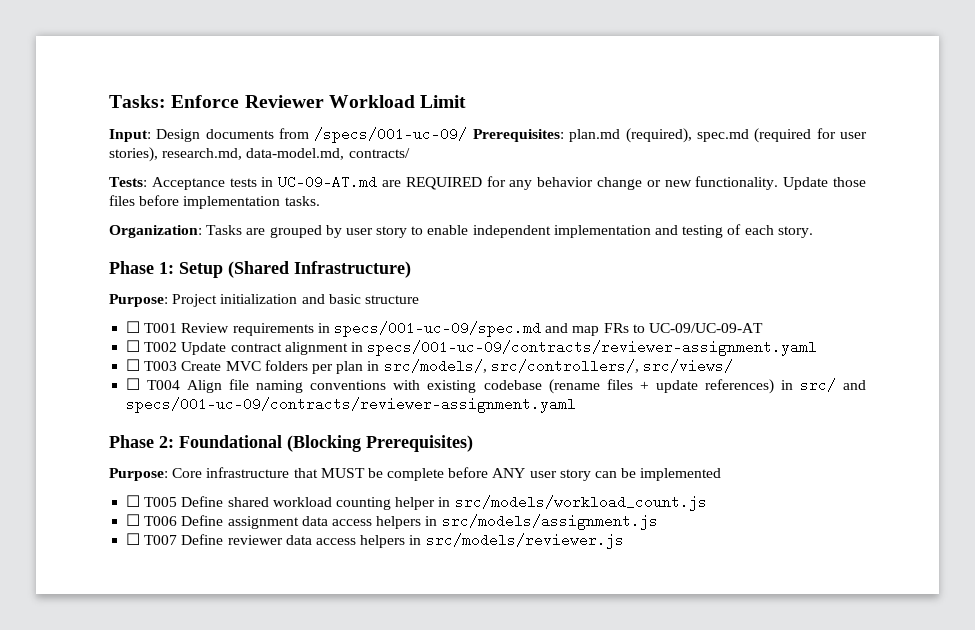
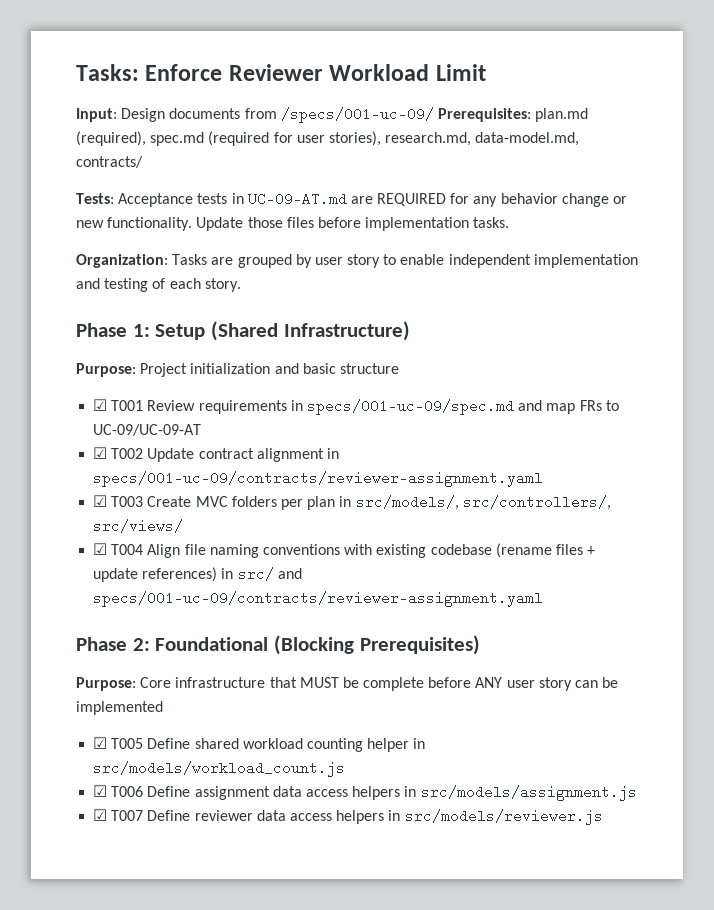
[126,321,141,333] ☐ -> [93,399,108,411] ☑
[126,340,141,352] ☐ -> [93,447,108,459] ☑
[126,359,141,371] ☐ -> [93,495,108,507] ☑
[126,378,141,390] ☐ -> [93,543,108,555] ☑
[126,495,141,507] ☐ -> [93,737,108,749] ☑
[126,514,141,526] ☐ -> [93,785,108,797] ☑
[126,533,141,545] ☐ -> [93,809,108,821] ☑

